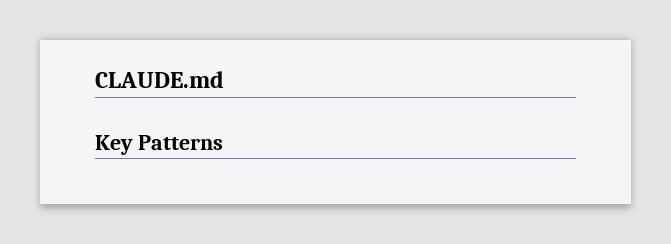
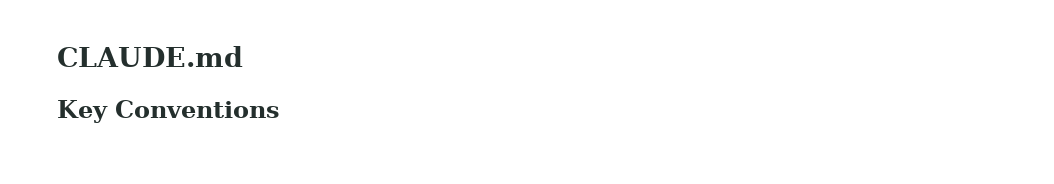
[137,135,223,150] Patterns -> [114,100,280,118] Conventions

